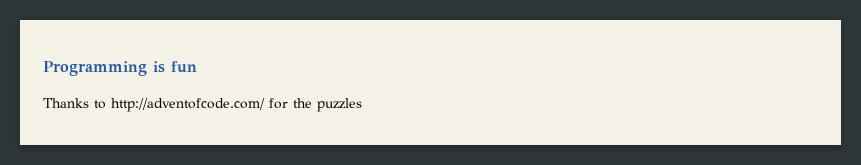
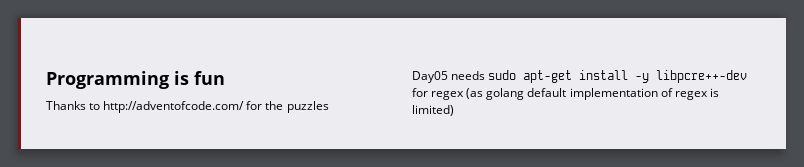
(362, 105) none -> [412,70,748,83] [412,88,719,100] [412,105,454,116] // Day05 needs sudo apt-get install -y libpcre++-dev for regex (as golang default implementation of regex is limited)

